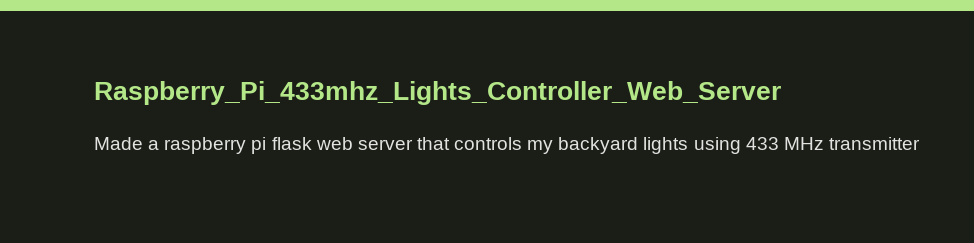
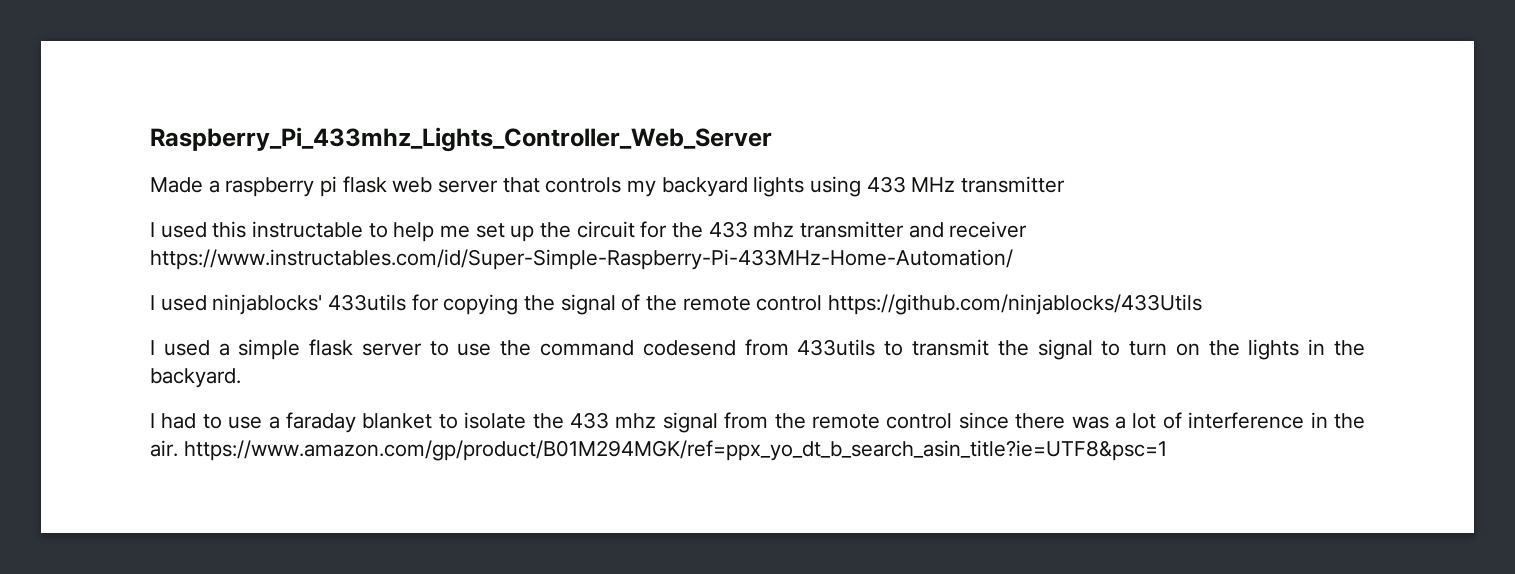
(920, 143) none -> [150,221,1028,242] [150,249,1013,270] [150,294,1203,315] [150,339,1365,360] [150,368,241,388] [150,412,1365,433] [150,440,1167,461] // I used this instructable to help me set up the circuit for the 433 mhz transmitter and receiver https://www.instructables.com/id/Super-Simple-Raspberry-Pi-433MHz-Home-Automation/ // I used ninjablocks' 433utils for copying the signal of the remote control https://github.com/ninjablocks/433Utils // I used a simple flask server to use the command codesend from 433utils to transmit the signal to turn on the lights in the backyard. // I had to use a faraday blanket to isolate the 433 mhz signal from the remote control since there was a lot of interference in the air. https://www.amazon.com/gp/product/B01M294MGK/ref=ppx_yo_dt_b_search_asin_title?ie=UTF8&psc=1

